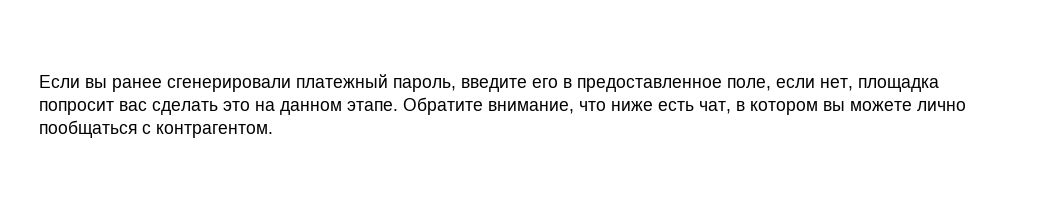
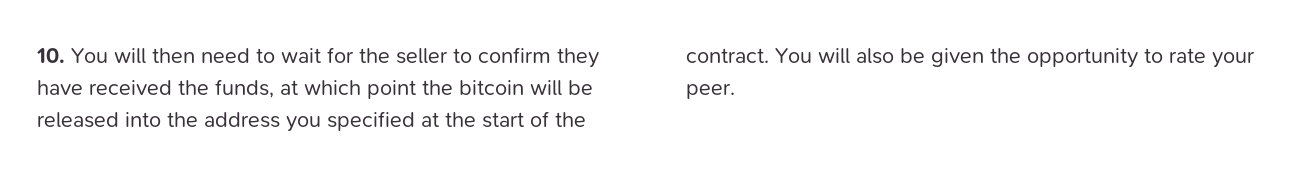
[39,74,939,92] [39,97,966,115] [39,120,273,138] Если вы ранее сгенерировали платежный пароль, введите его в предоставленное поле, если нет, площадка попросит вас сделать это на данном этапе. Обратите внимание, что ниже есть чат, в котором вы можете лично пообщаться с контрагентом. -> [36,47,599,68] [37,79,593,99] [37,111,586,132] [686,48,1255,68] [686,83,735,99] 10. You will then need to wait for the seller to confirm they have received the funds, at which point the bitcoin will be released into the address you specified at the start of the contract. You will also be given the opportunity to rate your peer.

